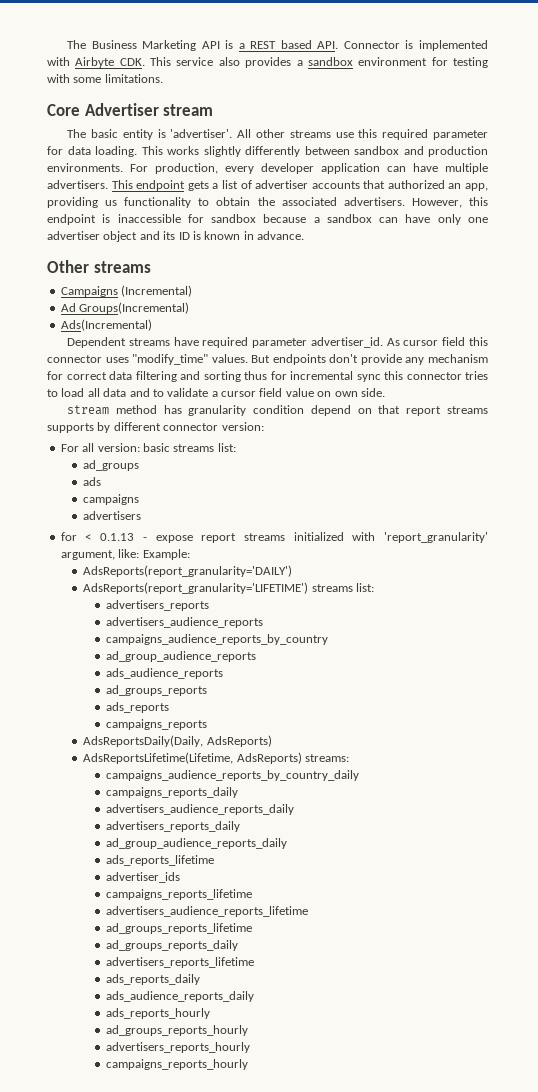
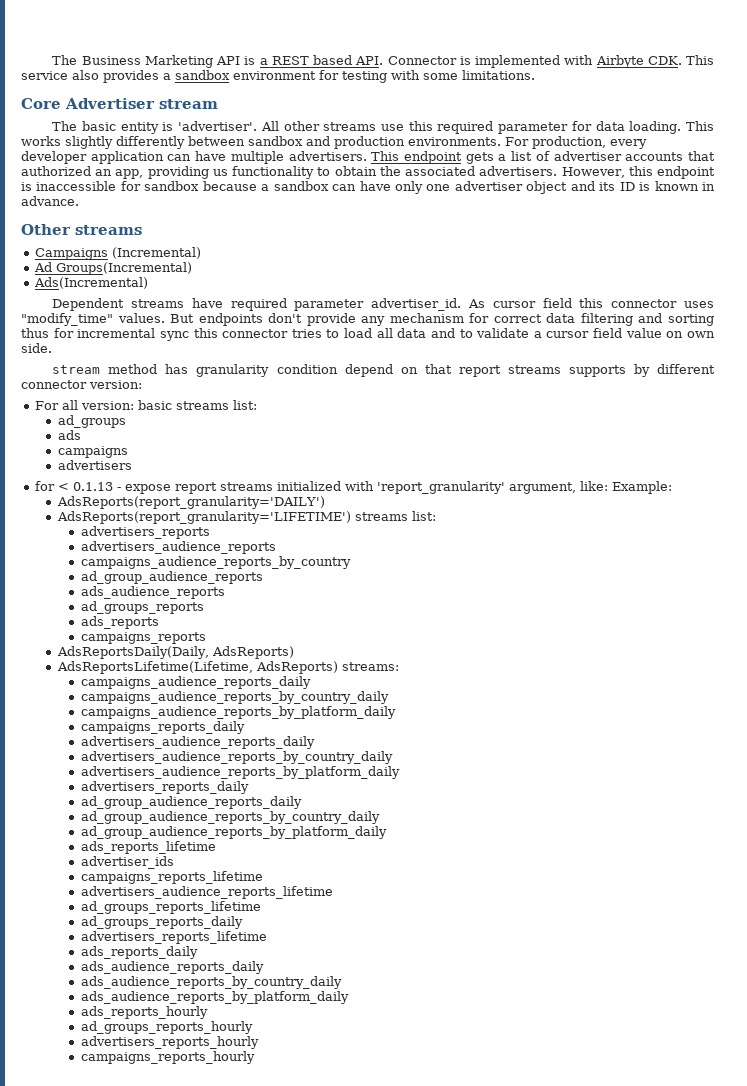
(350, 758) none -> [80,676,311,689] // campaigns_audience_reports_daily
(359, 775) none -> [80,706,396,719] // campaigns_audience_reports_by_platform_daily
(294, 809) none -> [80,751,393,764] [80,766,400,779] // advertisers_audience_reports_by_country_daily // advertisers_audience_reports_by_platform_daily
(287, 843) none -> [80,811,380,824] [80,826,387,839] // ad_group_audience_reports_by_country_daily // ad_group_audience_reports_by_platform_daily
(254, 996) none -> [80,976,342,989] [80,991,349,1004] // ads_audience_reports_by_country_daily // ads_audience_reports_by_platform_daily

